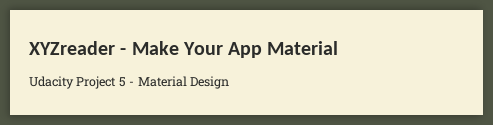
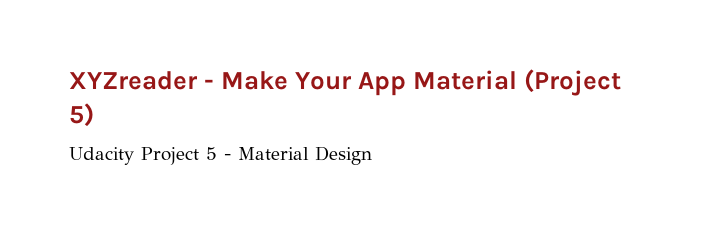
(339, 48) none -> [524,69,622,96] [69,103,94,127] (Project 5)

